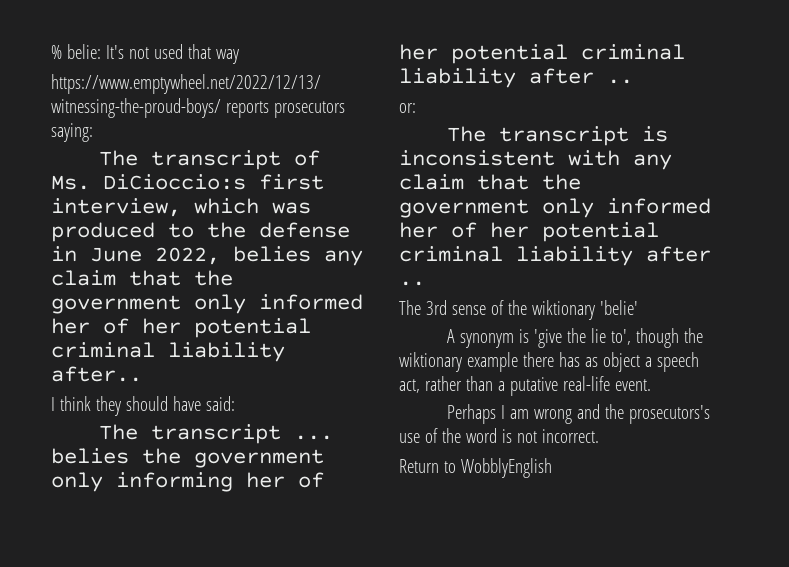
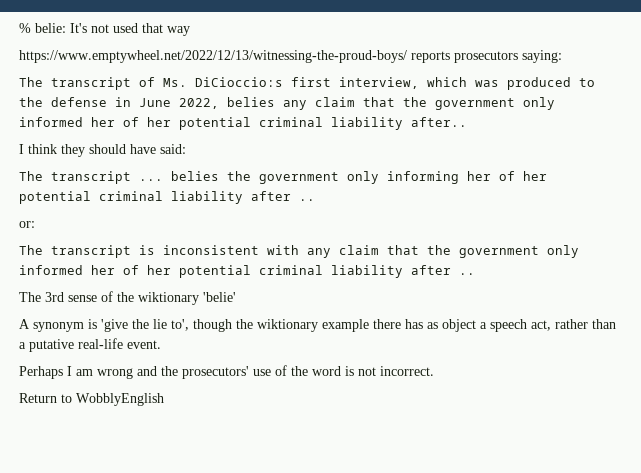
[629,405,711,424] prosecutors's -> [182,366,249,379] prosecutors'

